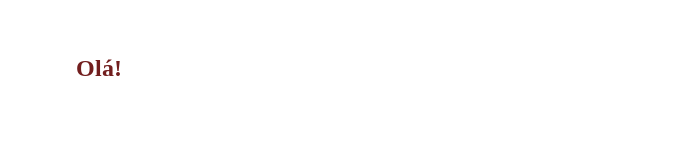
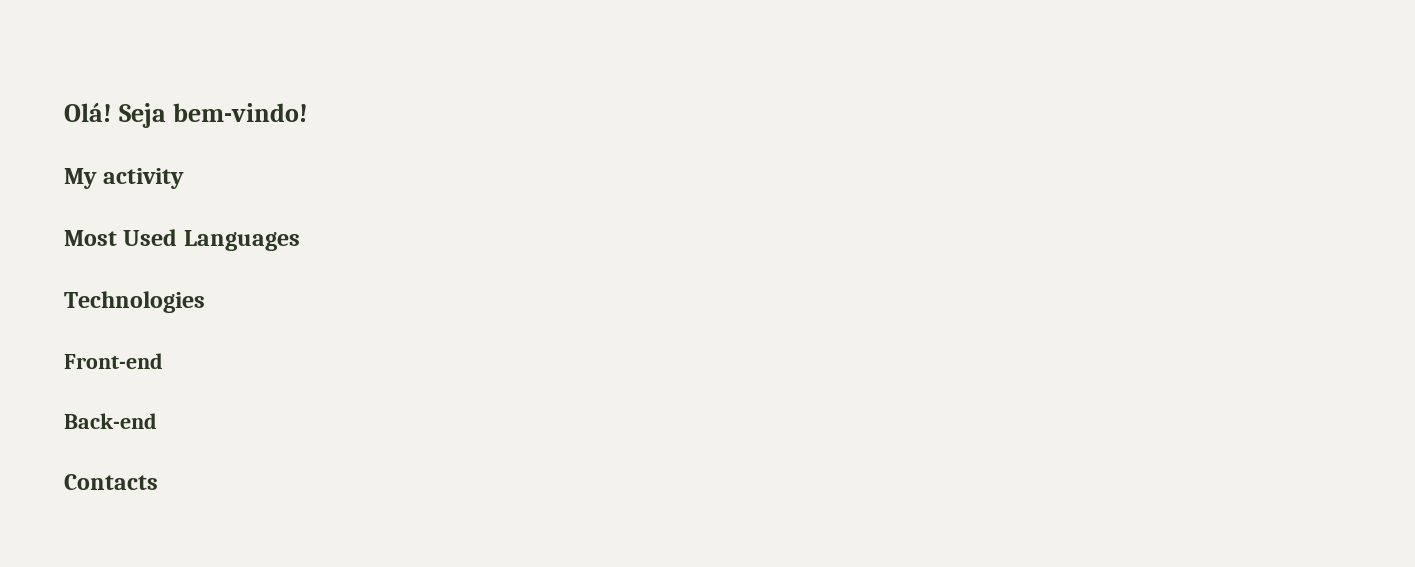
(122, 67) none -> [119,103,309,128] [64,168,185,189] [64,229,300,251] [64,291,205,313] [64,353,163,369] [64,413,157,429] [64,474,158,490] Seja bem-vindo! // My activity // Most Used Languages // Technologies // Front-end // Back-end // Contacts

